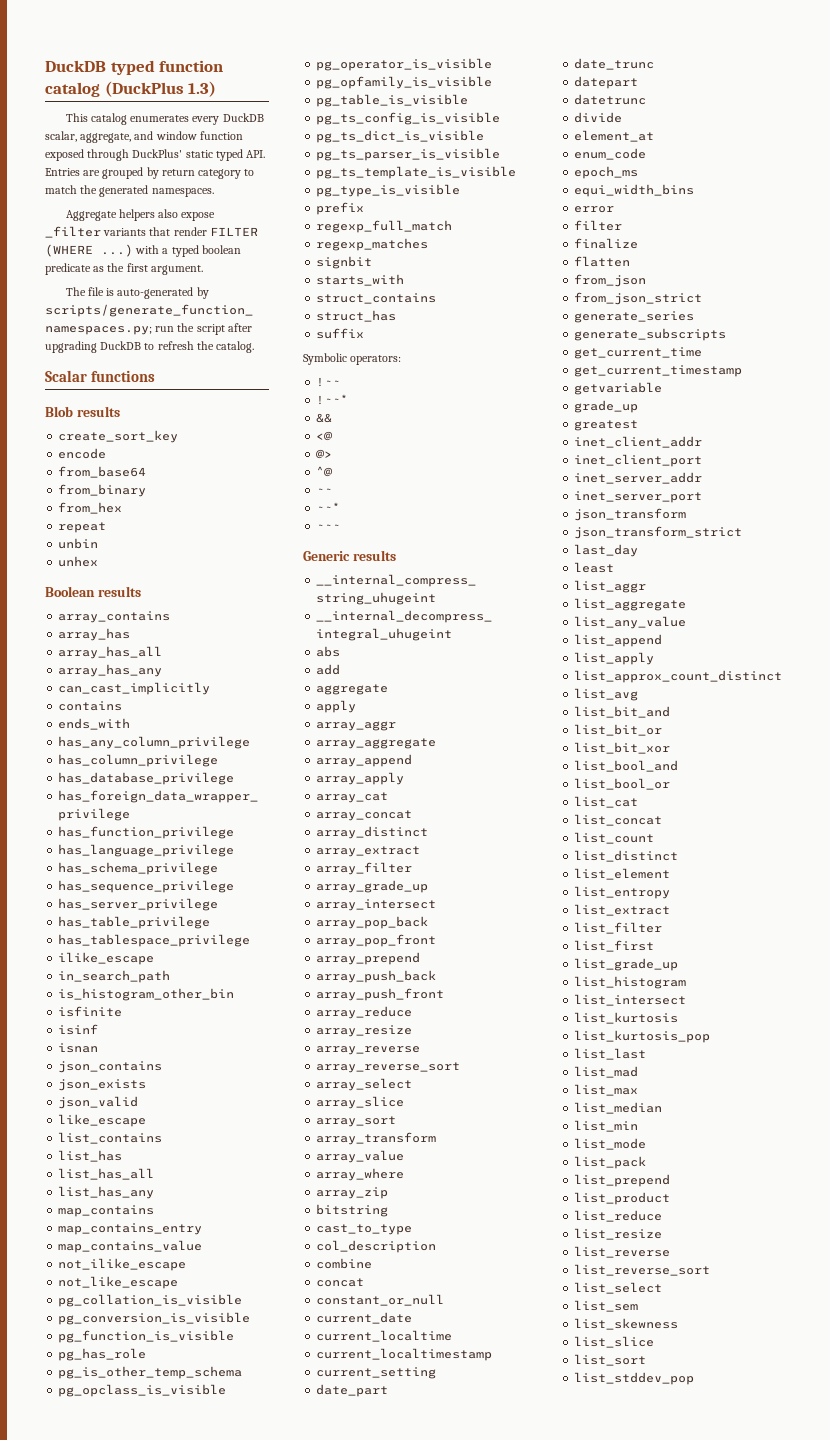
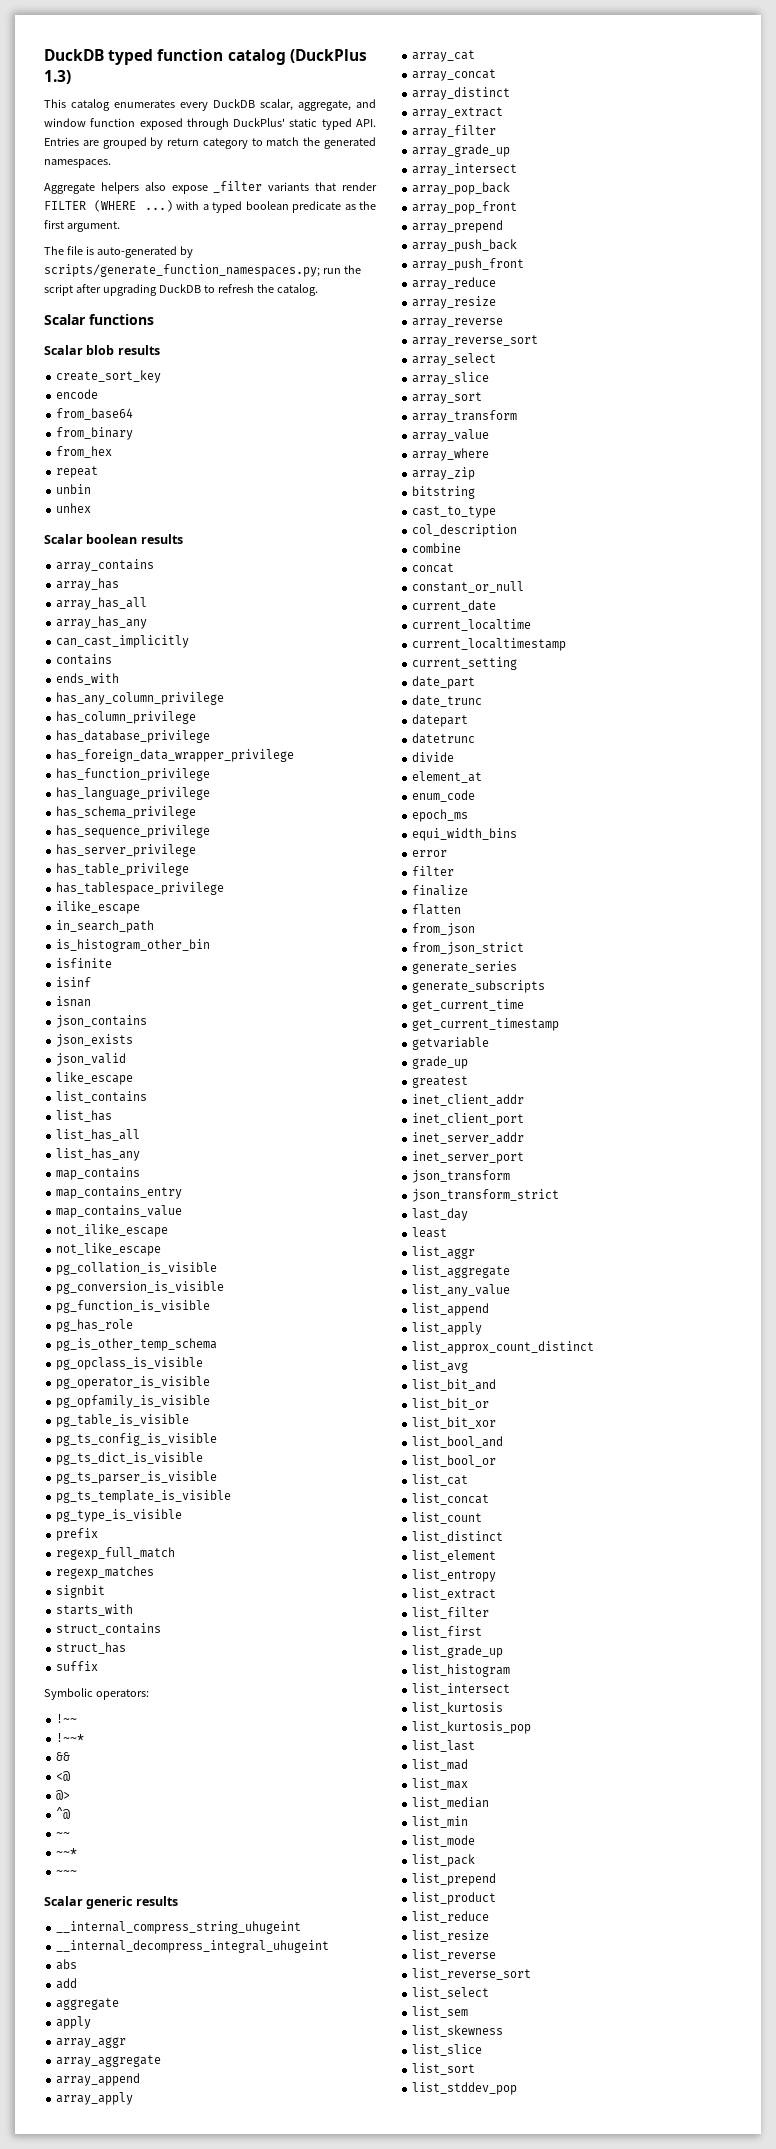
[45,406,73,417] Blob -> [44,345,115,355] Scalar blob
[45,586,95,597] Boolean -> [44,534,138,544] Scalar boolean
[303,551,350,561] Generic -> [44,1896,134,1909] Scalar generic

